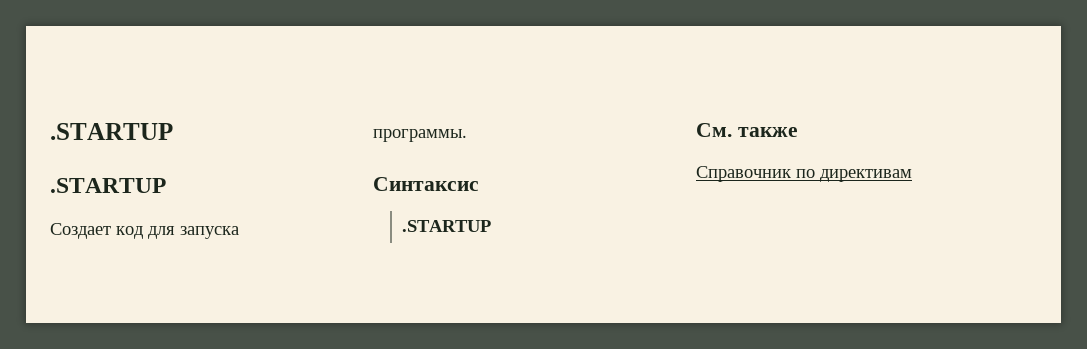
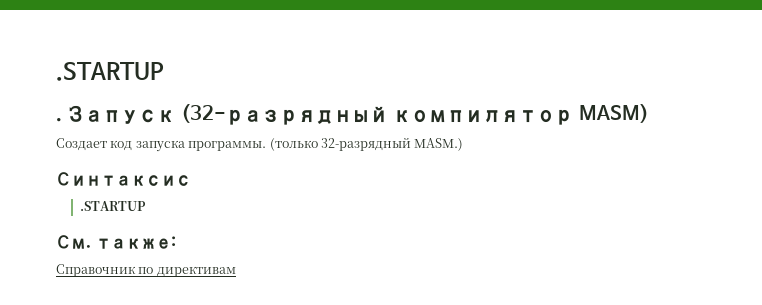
[50,123,173,140] [50,178,166,193] .STARTUP // .STARTUP -> [56,62,164,81] [56,104,649,125] .STARTUP // . Запуск (32-разрядный компилятор MASM)
[148,226,175,239] для -> (133, 145) none
(467, 135) none -> [269,137,464,151] (только 32-разрядный MASM.)
[737,127,798,137] также -> [95,236,176,249] также:

